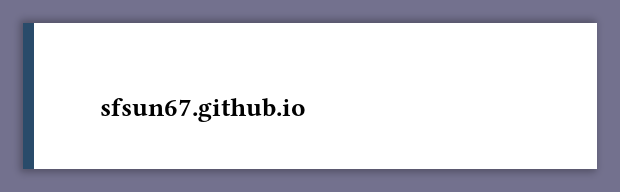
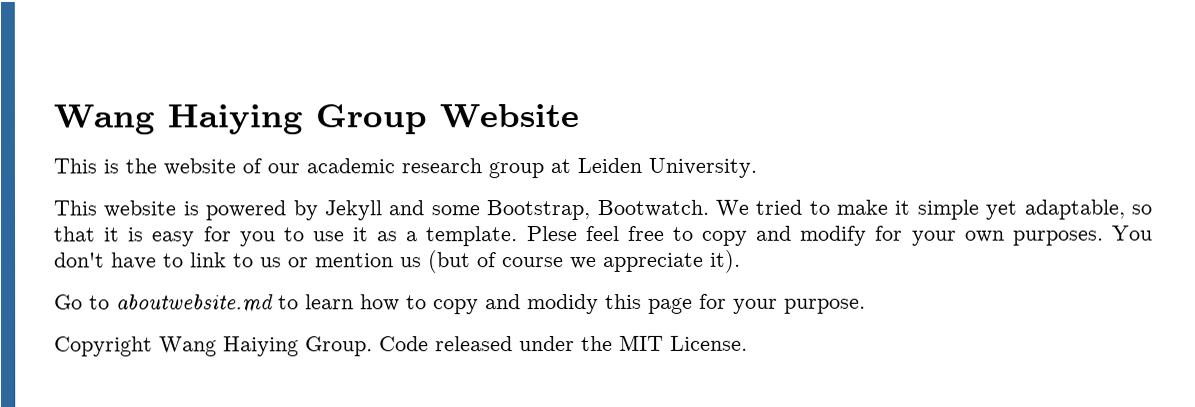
[100,98,306,122] sfsun67.github.io -> [53,104,579,135] [53,157,757,179] [53,199,1154,221] [54,225,1154,247] [54,249,741,274] [54,293,866,315] [54,334,748,357] Wang Haiying Group Website // This is the website of our academic research group at Leiden University. // This website is powered by Jekyll and some Bootstrap, Bootwatch. We tried to make it simple yet adaptable, so that it is easy for you to use it as a template. Plese feel free to copy and modify for your own purposes. You don't have to link to us or mention us (but of course we appreciate it). // Go to aboutwebsite.md to learn how to copy and modidy this page for your purpose. // Copyright Wang Haiying Group. Code released under the MIT License.

